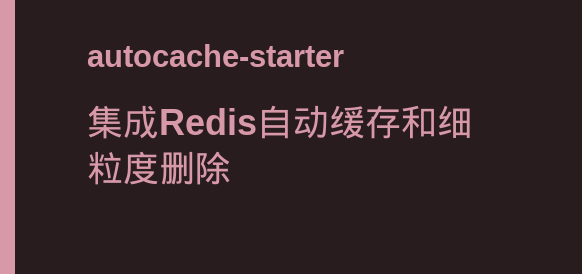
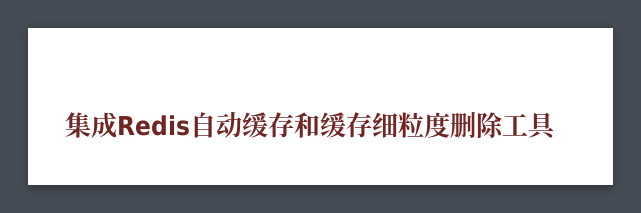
[87,44,344,67] autocache-starter // -> (65, 125) none
(437, 122) none -> [320,112,372,138] 缓存
(231, 168) none -> [502,112,557,140] 工具

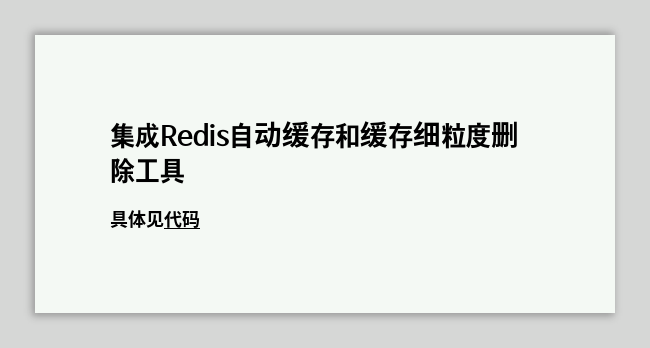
(557, 126) none -> [110,210,200,228] // 具体见代码

